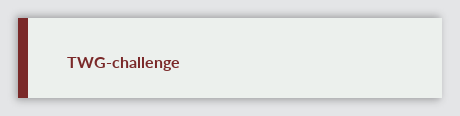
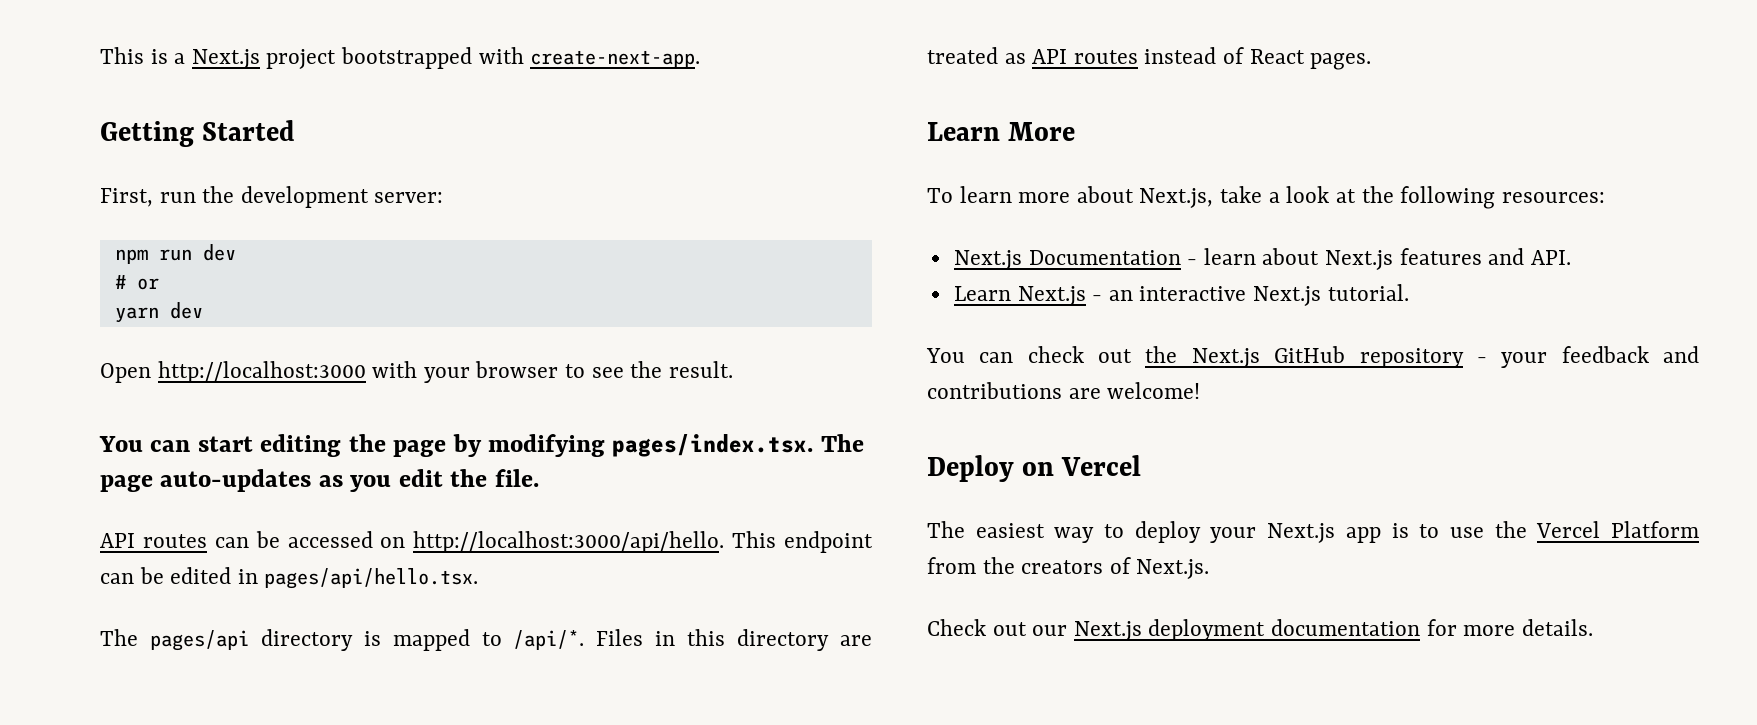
[67,57,180,71] TWG-challenge -> [100,47,701,69] [100,120,296,147] [100,186,444,208] [114,244,236,264] [114,275,159,290] [114,302,203,323] [100,361,733,383] [99,434,864,457] [100,469,539,492] [100,531,873,553] [100,567,479,589] [100,629,872,651] [927,47,1372,70] [927,122,1076,141] [927,186,1605,209] [953,248,1571,270] [953,284,1409,306] [926,346,1699,368] [927,382,1201,399] [927,455,1142,482] [927,521,1699,543] [927,557,1210,579] [927,619,1593,641] This is a Next.js project bootstrapped with create-next-app. // Getting Started // First, run the development server: // npm run dev // # or // yarn dev // Open http://localhost:3000 with your browser to see the result. // You can start editing the page by modifying pages/index.tsx. The page auto-updates as you edit the file. // API routes can be accessed on http://localhost:3000/api/hello. This endpoint can be edited in pages/api/hello.tsx. // The pages/api directory is mapped to /api/*. Files in this directory are treated as API routes instead of React pages. // Learn More // To learn more about Next.js, take a look at the following resources: // Next.js Documentation - learn about Next.js features and API. // Learn Next.js - an interactive Next.js tutorial. // You can check out the Next.js GitHub repository - your feedback and contributions are welcome! // Deploy on Vercel // The easiest way to deploy your Next.js app is to use the Vercel Platform from the creators of Next.js. // Check out our Next.js deployment documentation for more details.

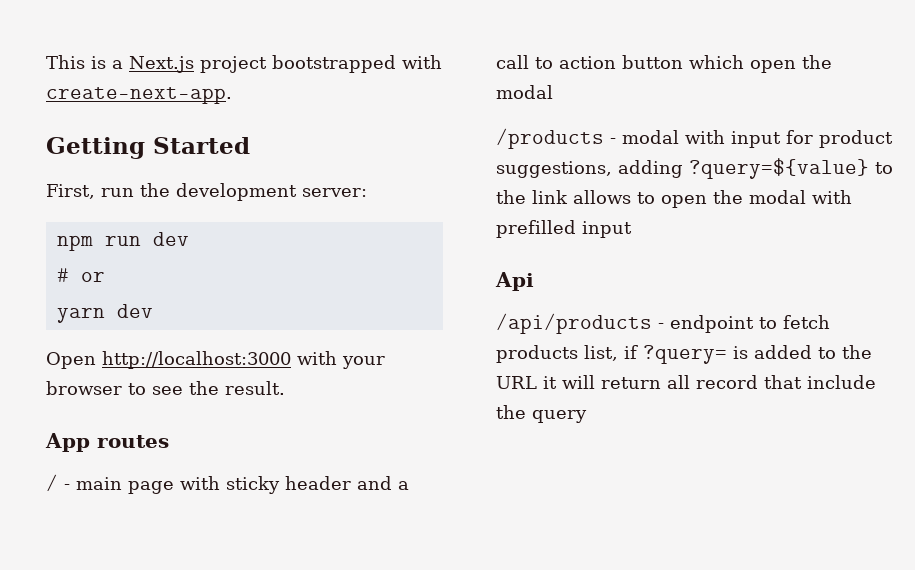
[99,434,864,457] [100,469,539,492] [100,531,873,553] [100,567,479,589] [100,629,872,651] [927,47,1372,70] [927,122,1076,141] [927,186,1605,209] [953,248,1571,270] [953,284,1409,306] [926,346,1699,368] [927,382,1201,399] [927,455,1142,482] [927,521,1699,543] [927,557,1210,579] [927,619,1593,641] You can start editing the page by modifying pages/index.tsx. The page auto-updates as you edit the file. // API routes can be accessed on http://localhost:3000/api/hello. This endpoint can be edited in pages/api/hello.tsx. // The pages/api directory is mapped to /api/*. Files in this directory are treated as API routes instead of React pages. // Learn More // To learn more about Next.js, take a look at the following resources: // Next.js Documentation - learn about Next.js features and API. // Learn Next.js - an interactive Next.js tutorial. // You can check out the Next.js GitHub repository - your feedback and contributions are welcome! // Deploy on Vercel // The easiest way to deploy your Next.js app is to use the Vercel Platform from the creators of Next.js. // Check out our Next.js deployment documentation for more details. -> [45,433,169,452] [46,474,409,494] [496,55,832,73] [496,85,553,99] [496,128,893,149] [496,158,893,179] [496,190,852,208] [496,220,632,238] [495,272,534,291] [496,313,830,334] [496,345,872,364] [496,375,876,389] [496,405,587,423] App routes // / - main page with sticky header and a call to action button which open the modal // /products - modal with input for product suggestions, adding ?query=${value} to the link allows to open the modal with prefilled input // Api // /api/products - endpoint to fetch products list, if ?query= is added to the URL it will return all record that include the query

